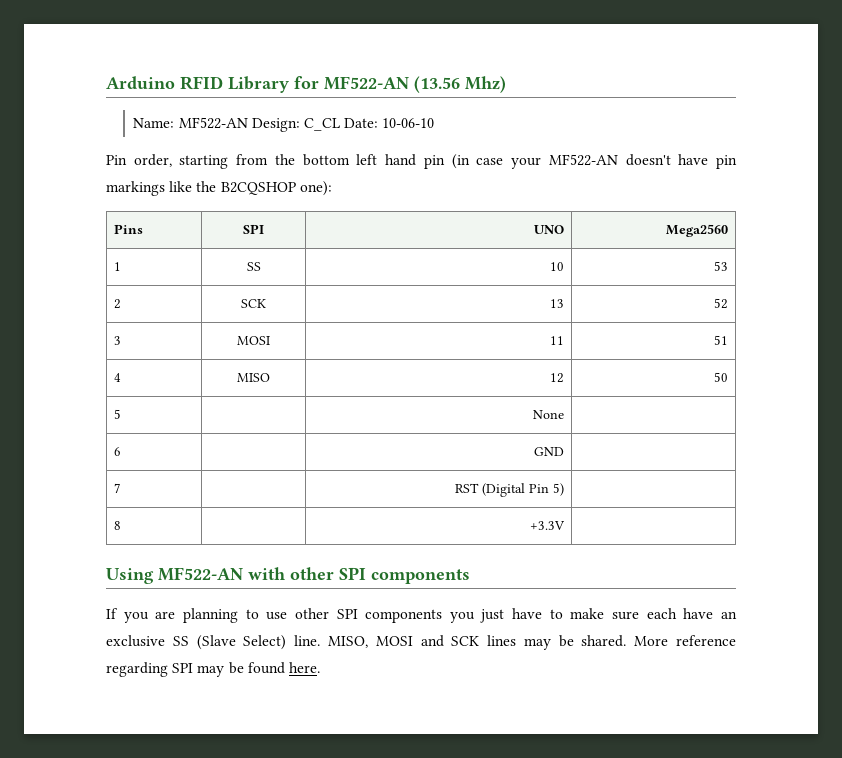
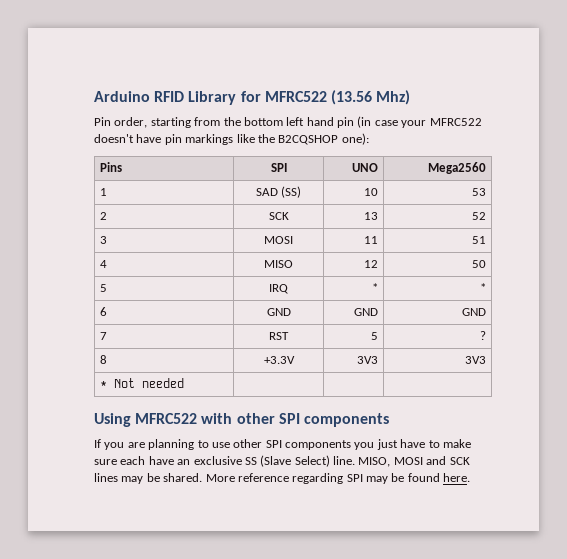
[324,76,409,90] MF522-AN -> [264,91,327,102] MFRC522
[133,117,435,132] // Name: MF522-AN Design: C_CL Date: 10-06-10 -> (411, 97) none
[548,154,618,166] MF522-AN -> [429,118,482,126] MFRC522
[246,262,261,271] SS -> [255,186,302,198] SAD (SS)
[532,410,564,419] | None | -> [269,284,288,294] [371,283,378,292] [479,283,486,292] IRQ | * | *
[533,447,564,456] | GND | -> [266,308,291,316] [353,308,378,316] [461,308,486,316] GND | GND | GND
[454,483,564,497] [114,521,122,530] [529,521,565,530] | RST (Digital Pin 5) | // 8 | | +3.3V -> [269,332,289,340] [370,332,378,340] [479,331,486,340] [100,355,108,364] [263,356,295,364] [356,356,378,364] [464,356,486,364] [100,378,185,388] RST | 5 | ? // 8 | +3.3V | 3V3 | 3V3 // * Not needed | |
[158,567,243,581] MF522-AN -> [135,413,198,424] MFRC522

